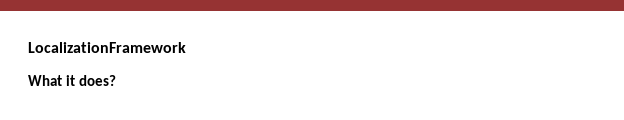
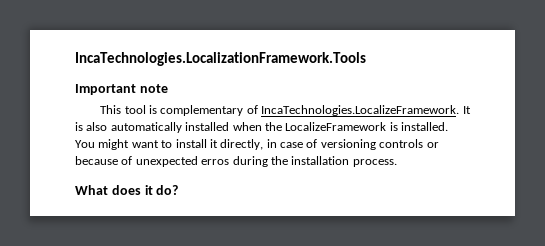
[28,42,186,53] [28,75,117,86] LocalizationFramework // What it does? -> [75,52,366,66] [75,84,168,95] [100,105,471,116] [75,122,448,133] [75,139,439,150] [75,156,397,167] [75,185,179,195] IncaTechnologies.LocalizationFramework.Tools // Important note // This tool is complementary of IncaTechnologies.LocalizeFramework. It is also automatically installed when the LocalizeFramework is installed. You might want to install it directly, in case of versioning controls or because of unexpected erros during the installation process. // What does it do?

